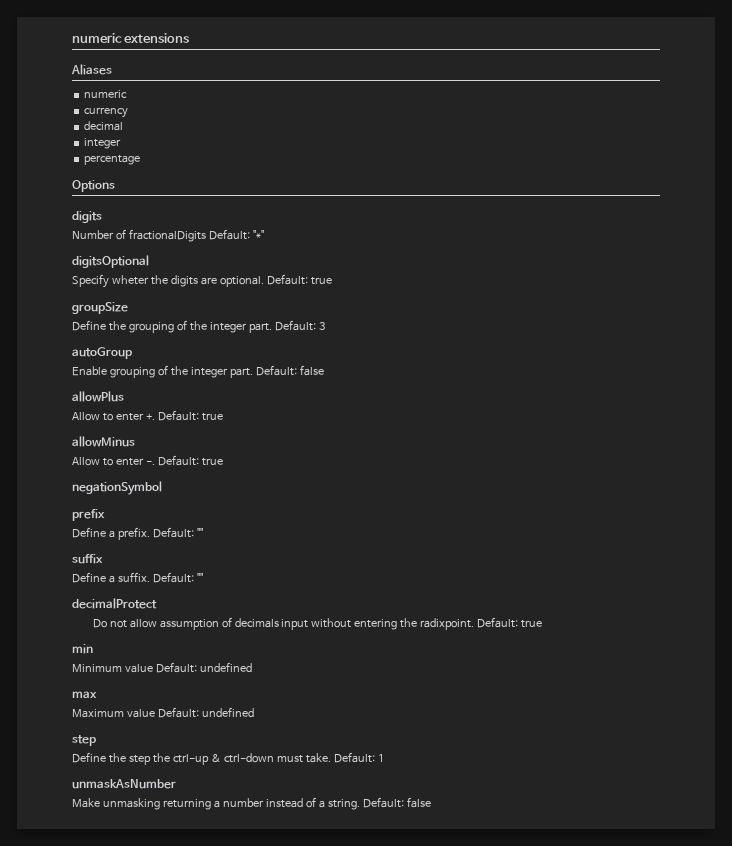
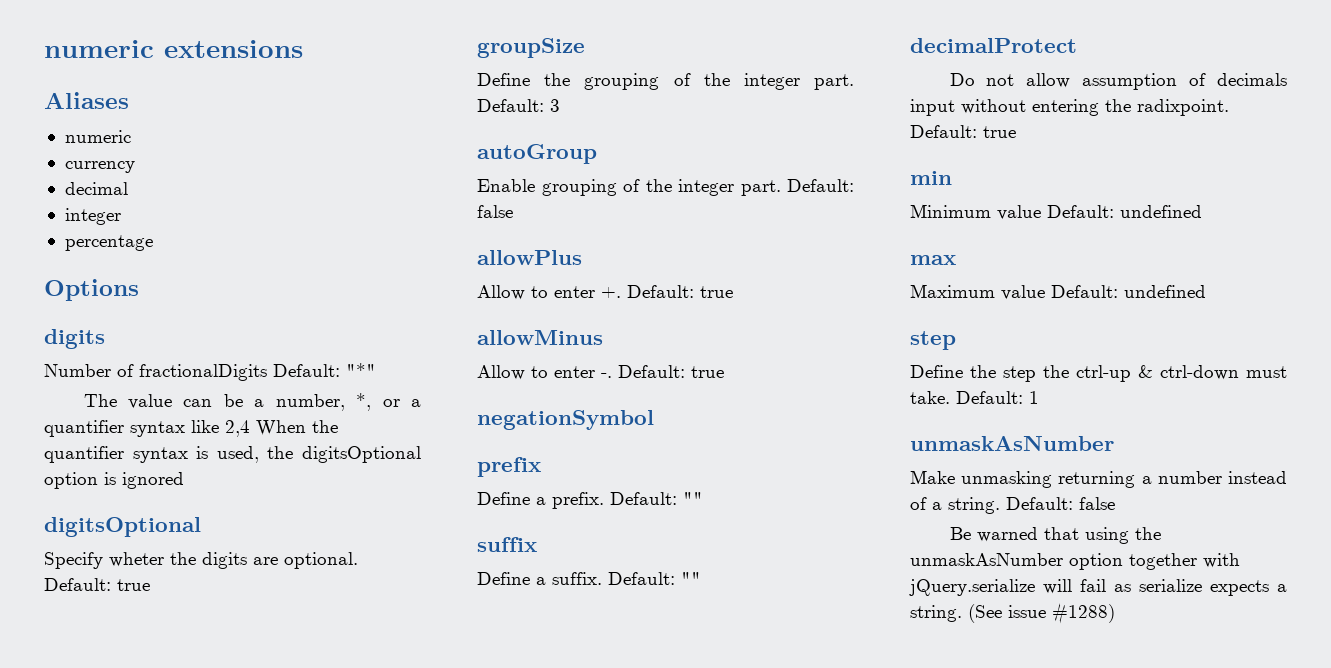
(264, 234) none -> [83,393,421,411] [44,420,338,437] [44,446,421,463] [44,472,184,489] // The value can be a number, *, or a quantifier syntax like 2,4 When the quantifier syntax is used, the digitsOptional option is ignored
(431, 802) none -> [949,527,1161,544] [910,553,1240,570] [909,579,1287,596] [910,603,1115,624] // Be warned that using the unmaskAsNumber option together with jQuery.serialize will fail as serialize expects a string. (See issue #1288)

